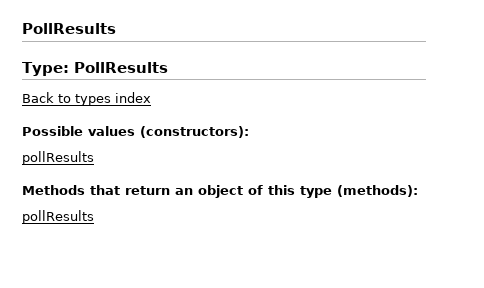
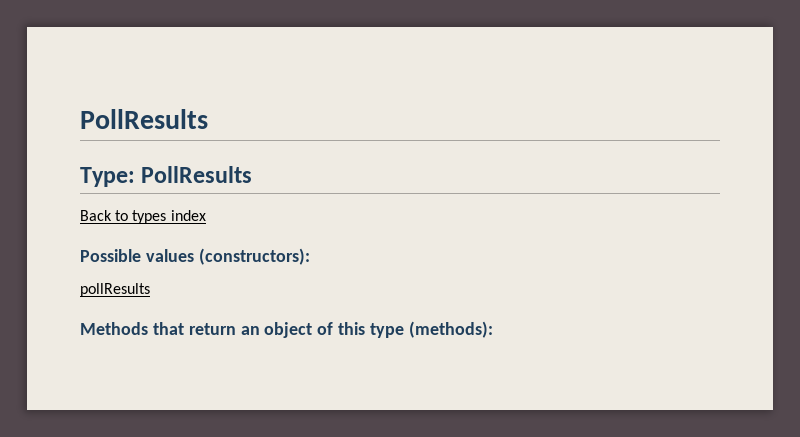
[22,210,94,224] // pollResults -> (493, 329) none

